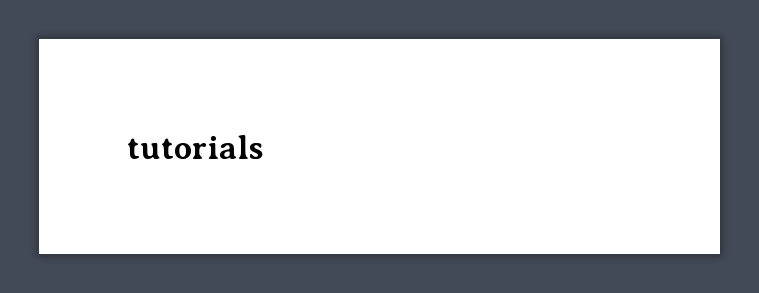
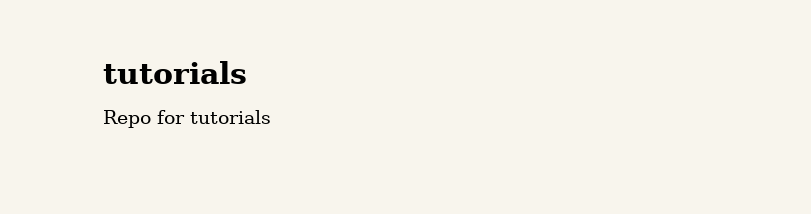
[127,135,263,159] tutorials -> [103,61,247,84] [103,110,271,128] tutorials // Repo for tutorials

